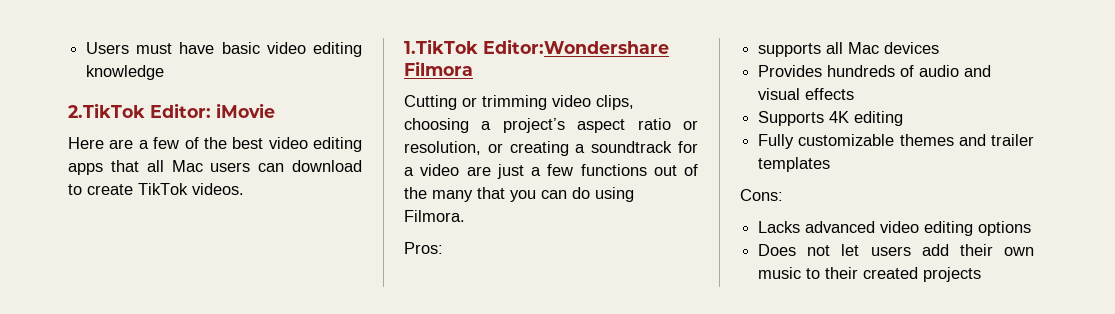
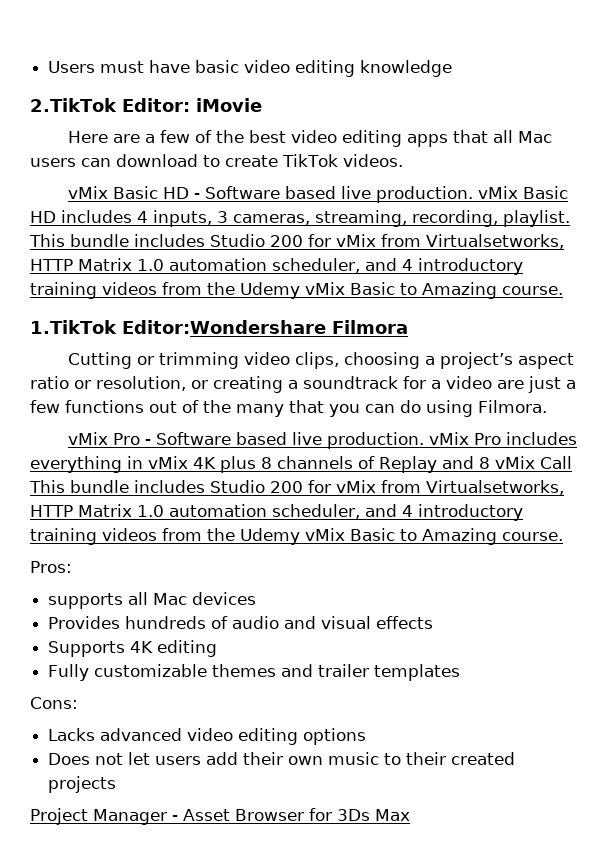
(244, 189) none -> [68,186,569,203] [30,210,570,227] [29,234,564,249] [30,258,523,275] [30,282,563,299] // vMix Basic HD - Software based live production. vMix Basic HD includes 4 inputs, 3 cameras, streaming, recording, playlist. This bundle includes Studio 200 for vMix from Virtualsetworks, HTTP Matrix 1.0 automation scheduler, and 4 introductory training videos from the Udemy vMix Basic to Amazing course.
(465, 216) none -> [68,432,578,449] [30,456,572,473] [29,480,564,495] [30,504,523,521] [30,528,563,545] // vMix Pro - Software based live production. vMix Pro includes everything in vMix 4K plus 8 channels of Replay and 8 vMix Call This bundle includes Studio 200 for vMix from Virtualsetworks, HTTP Matrix 1.0 automation scheduler, and 4 introductory training videos from the Udemy vMix Basic to Amazing course.
(982, 274) none -> [30,808,410,825] // Project Manager - Asset Browser for 3Ds Max

